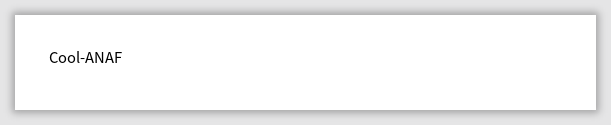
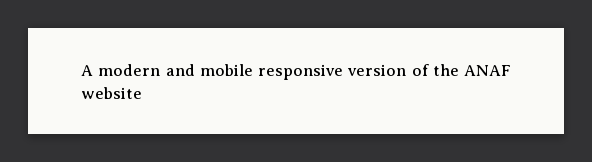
[49,51,122,63] Cool-ANAF -> [81,64,511,80] [81,87,142,99] A modern and mobile responsive version of the ANAF website

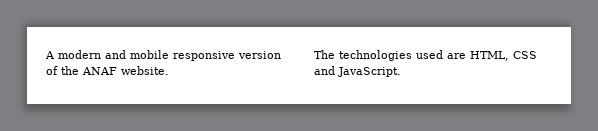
[81,87,142,99] website -> [121,66,169,75] [314,50,537,61] [314,66,401,77] website. // The technologies used are HTML, CSS and JavaScript.

